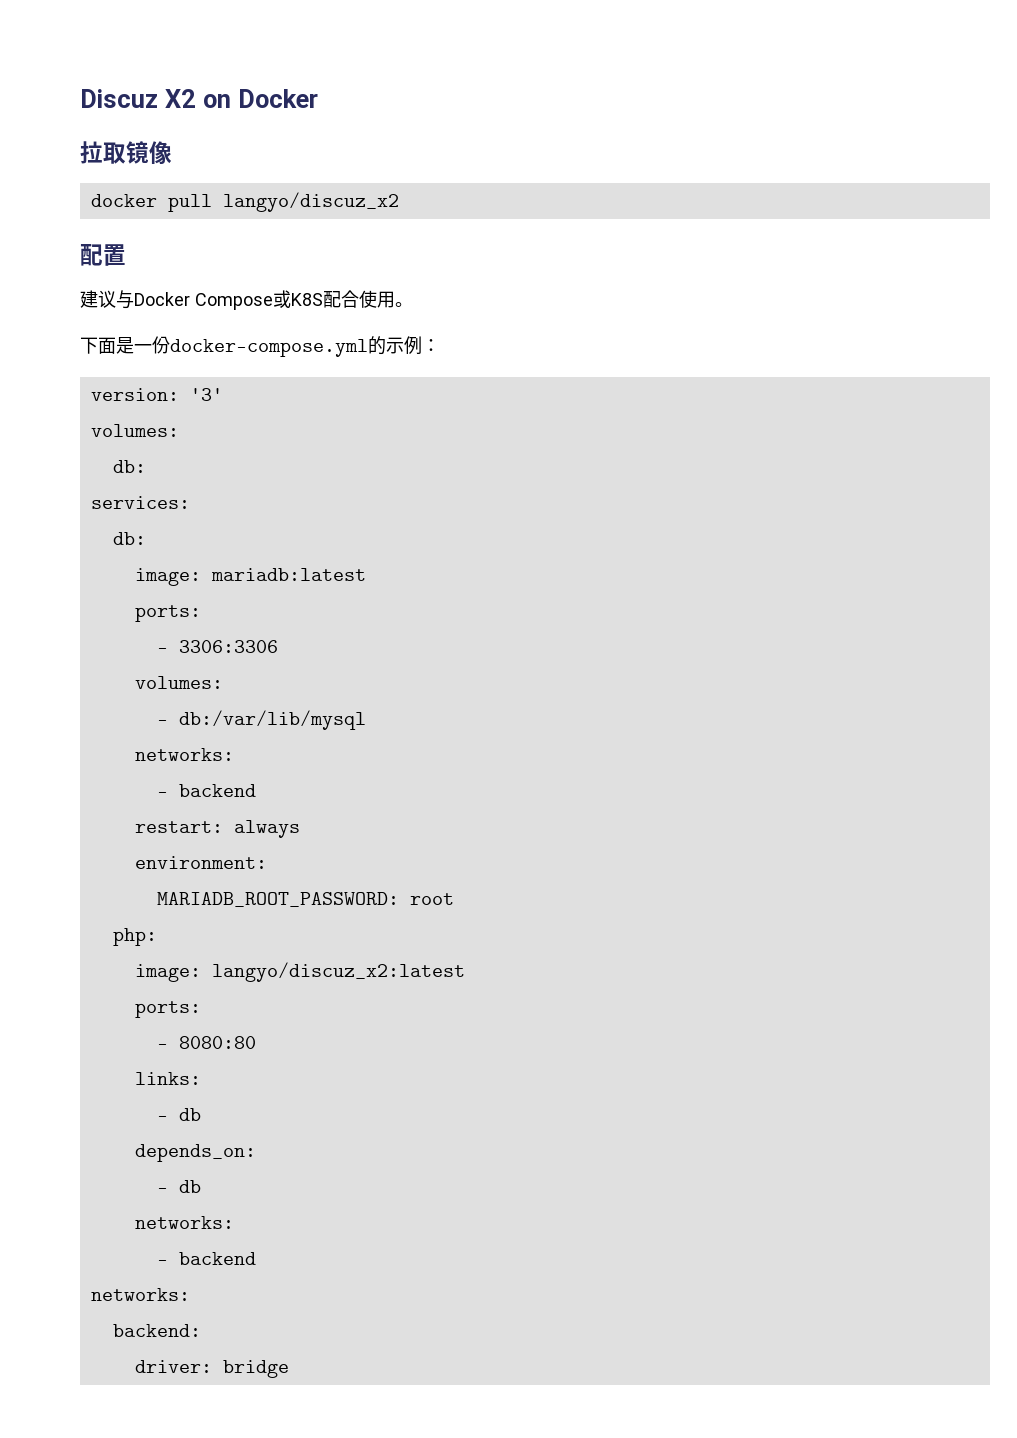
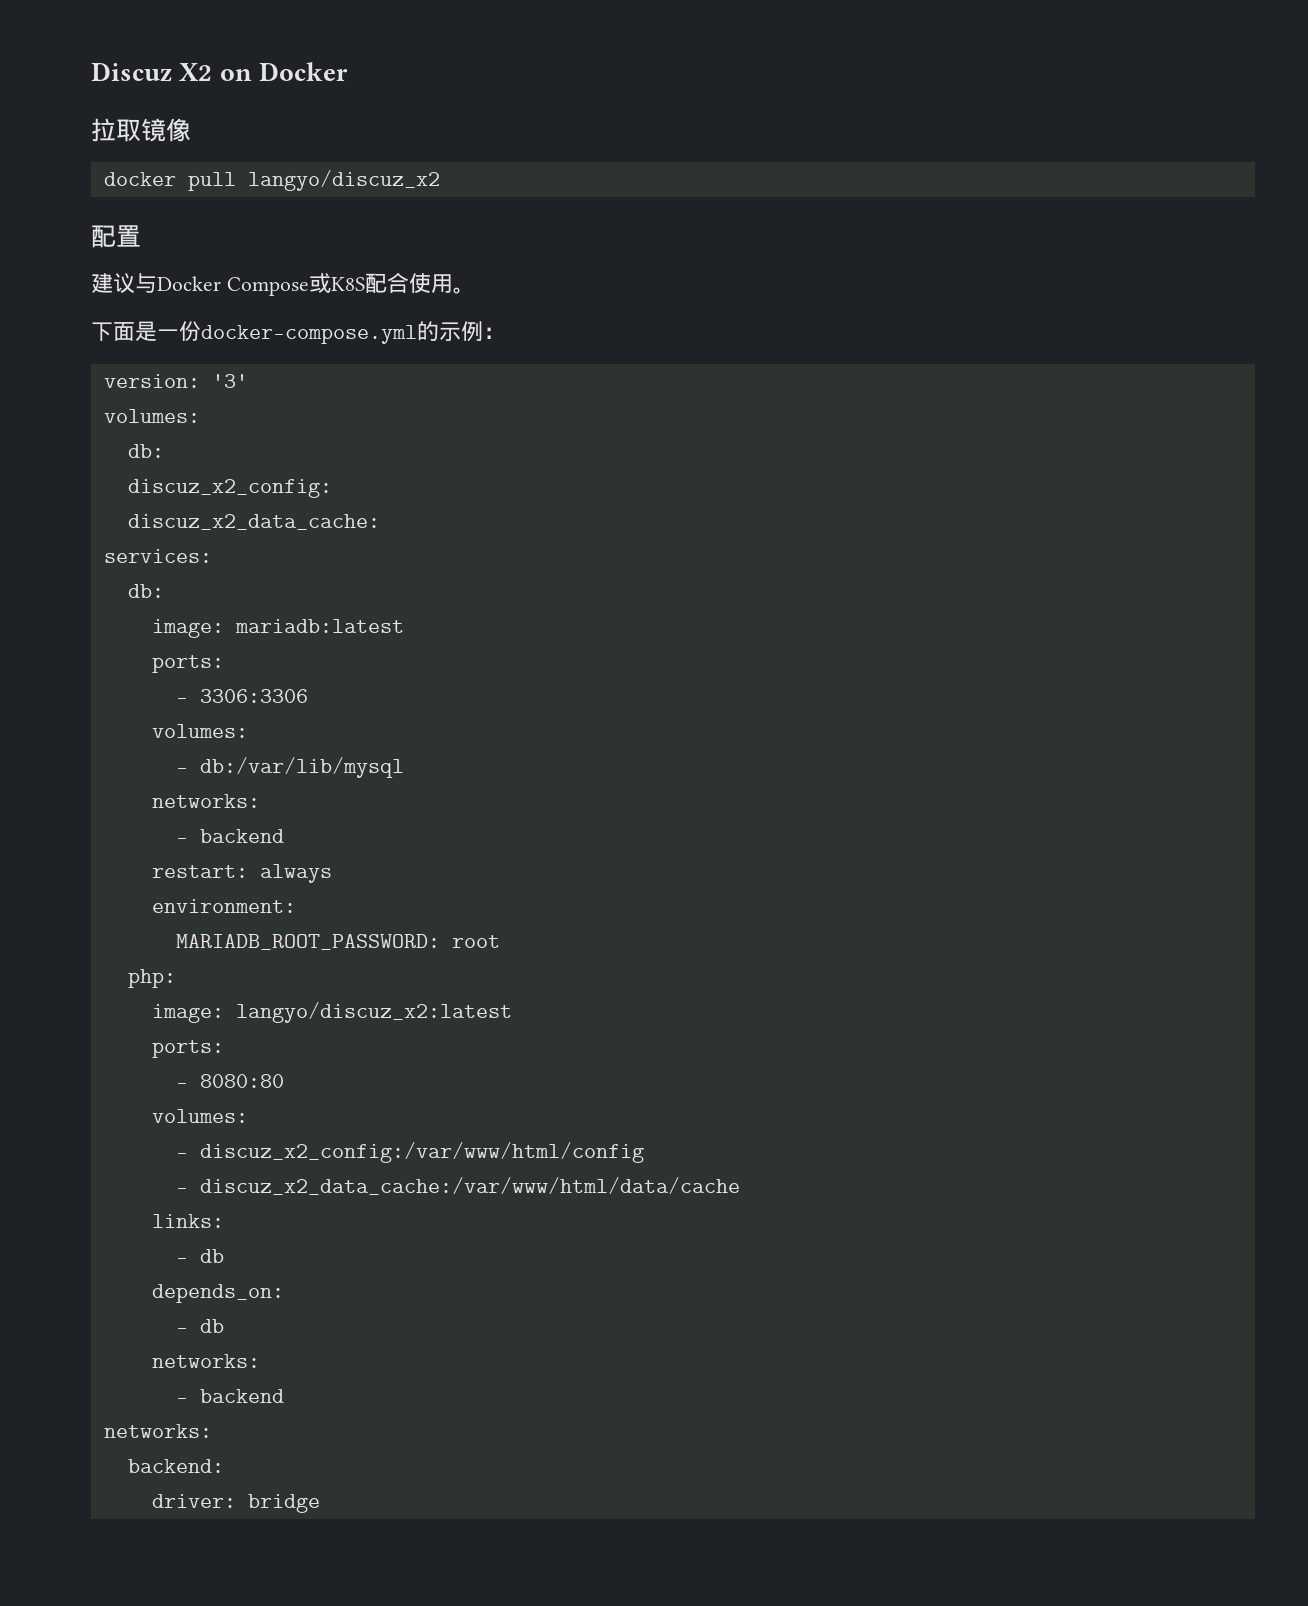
(146, 466) none -> [127,479,332,498] [127,514,380,530] // discuz_x2_config: // discuz_x2_data_cache:
(256, 1042) none -> [151,1109,248,1123] [175,1142,644,1163] [175,1177,740,1195] // volumes: // - discuz_x2_config:/var/www/html/config // - discuz_x2_data_cache:/var/www/html/data/cache

